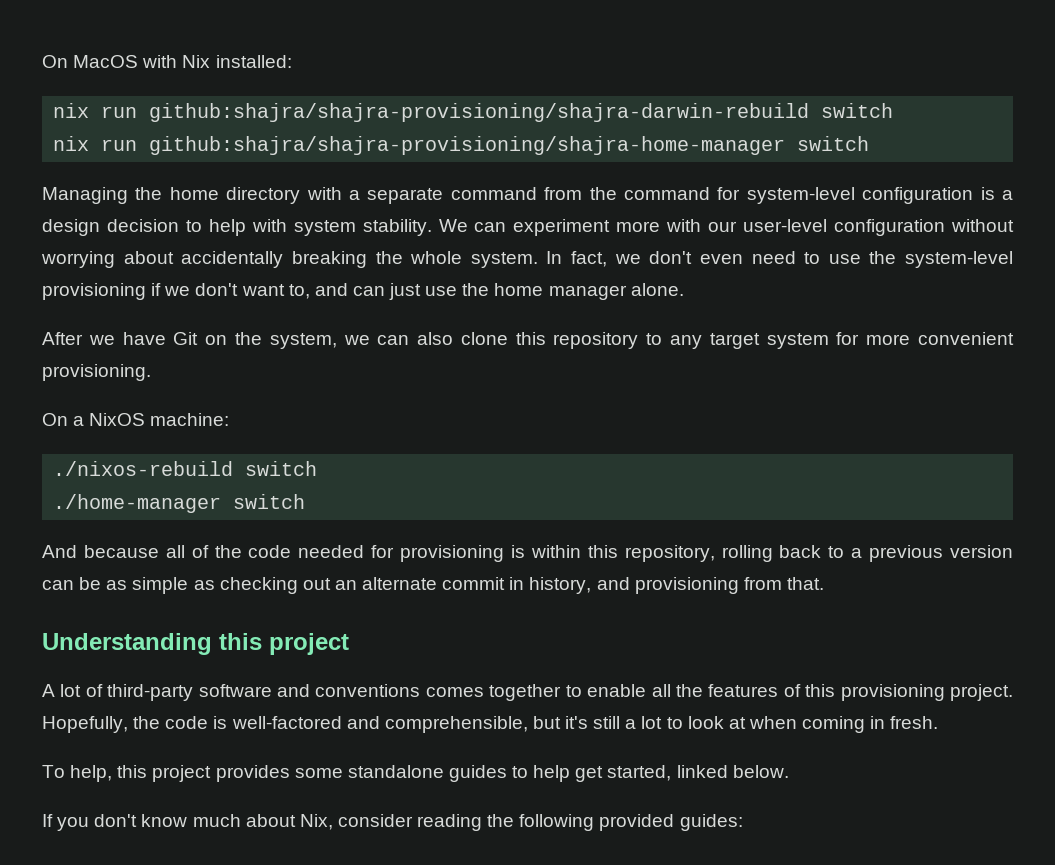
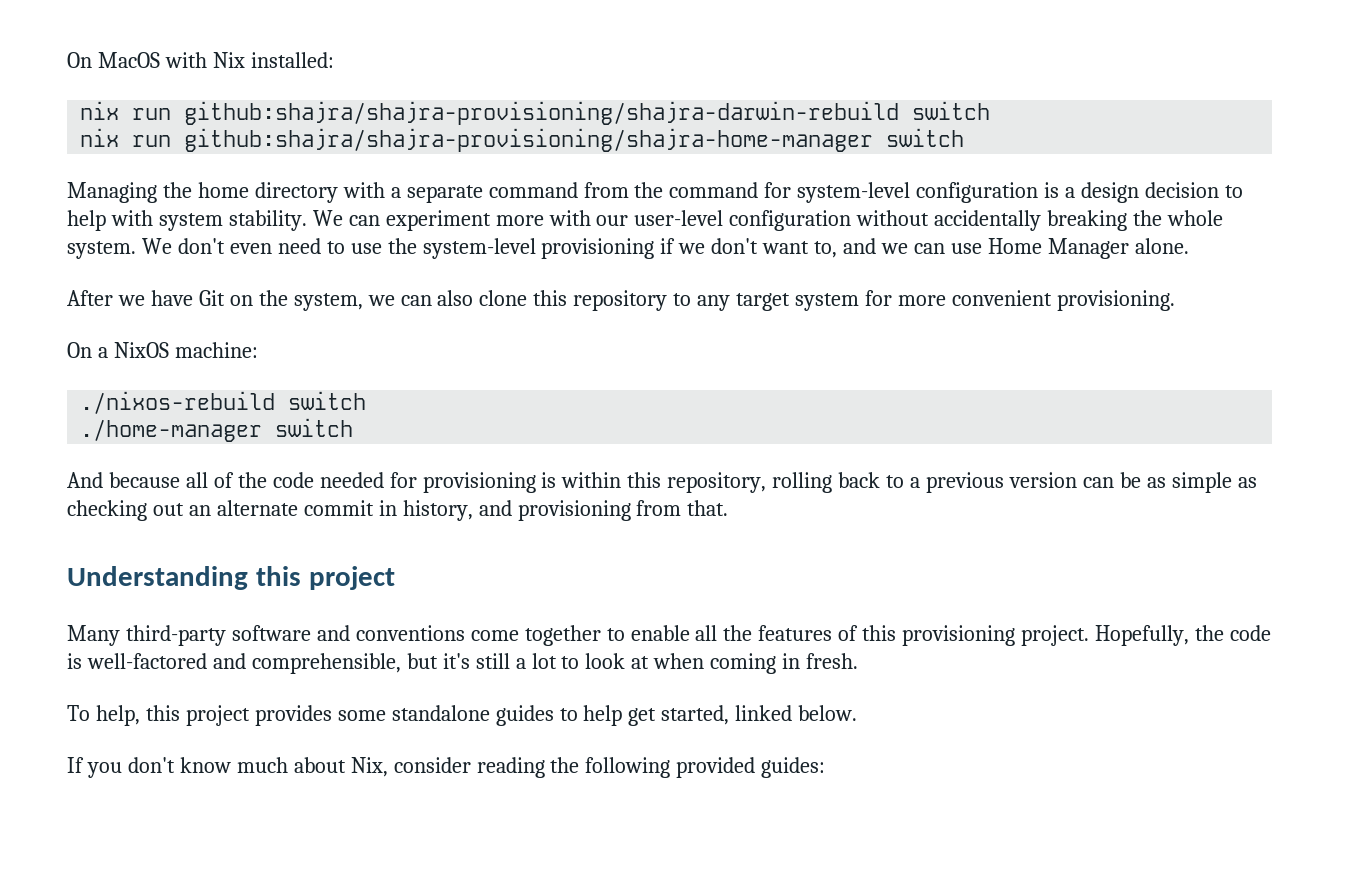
[41,251,174,268] worrying about -> (930, 218) none
[546,251,641,267] In fact, we -> [141,238,172,254] We
[352,283,627,300] can just use the home manager -> [881,238,1129,259] we can use Home Manager
[42,684,103,697] A lot of -> [67,625,120,646] Many
[425,687,484,697] comes -> [470,630,519,641] come

